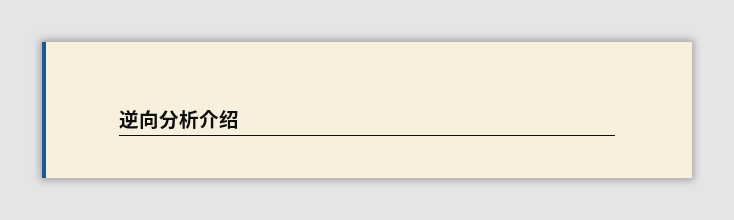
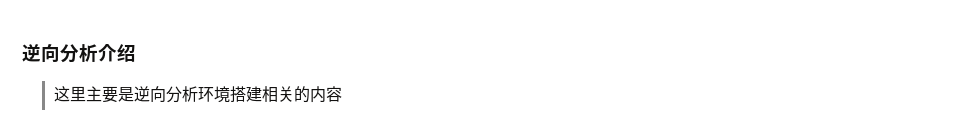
(239, 119) none -> [53,86,342,103] // 这里主要是逆向分析环境搭建相关的内容

